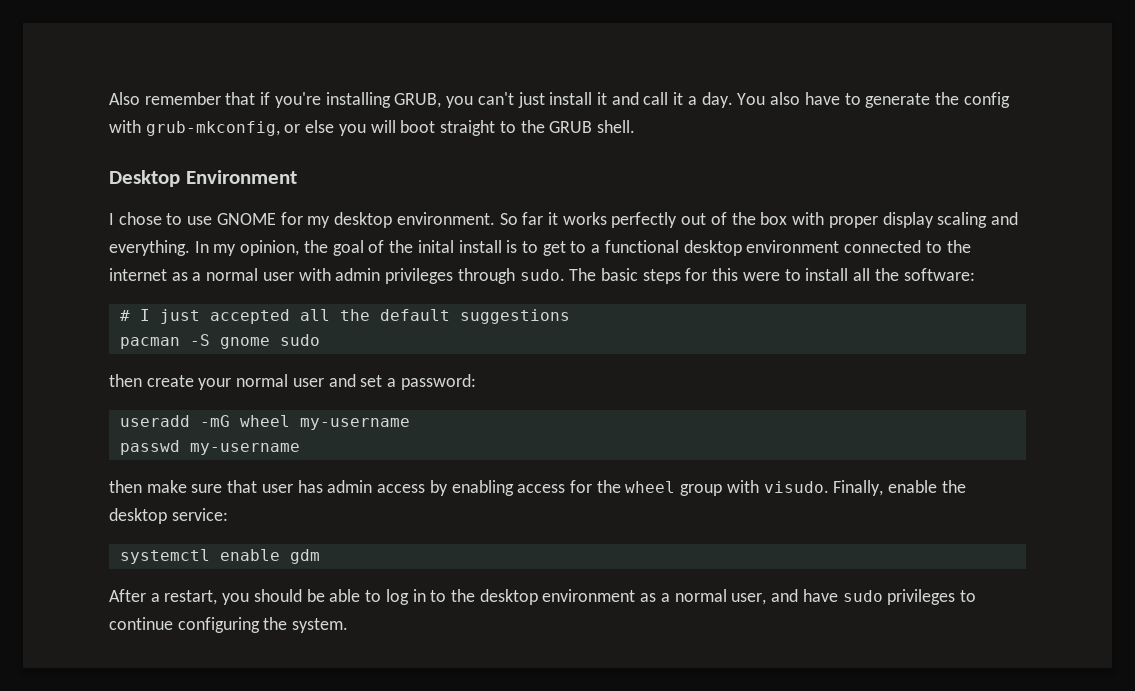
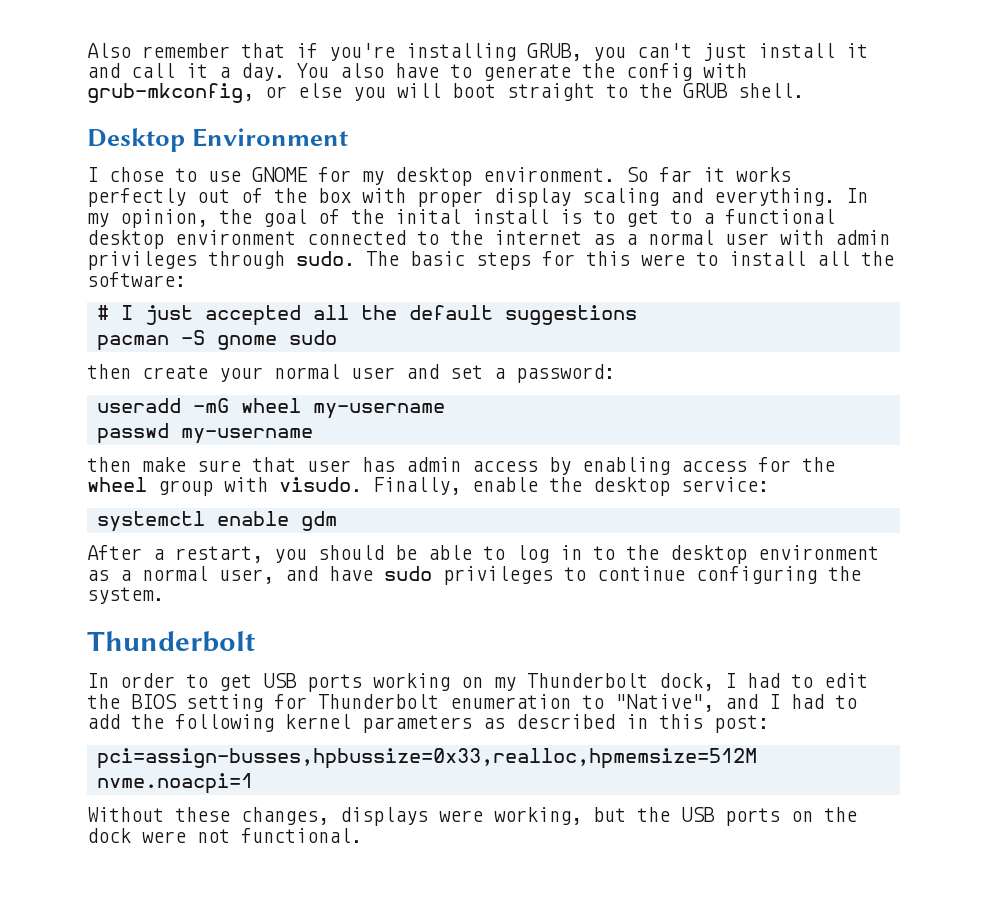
(349, 625) none -> [87,631,256,652] [87,673,868,692] [87,694,857,712] [87,714,769,733] [96,748,757,769] [96,773,253,794] [87,807,857,826] [87,828,362,843] // Thunderbolt // In order to get USB ports working on my Thunderbolt dock, I had to edit the BIOS setting for Thunderbolt enumeration to "Native", and I had to add the following kernel parameters as described in this post: // pci=assign-busses,hpbussize=0x33,realloc,hpmemsize=512M nvme.noacpi=1 // Without these changes, displays were working, but the USB ports on the dock were not functional.

